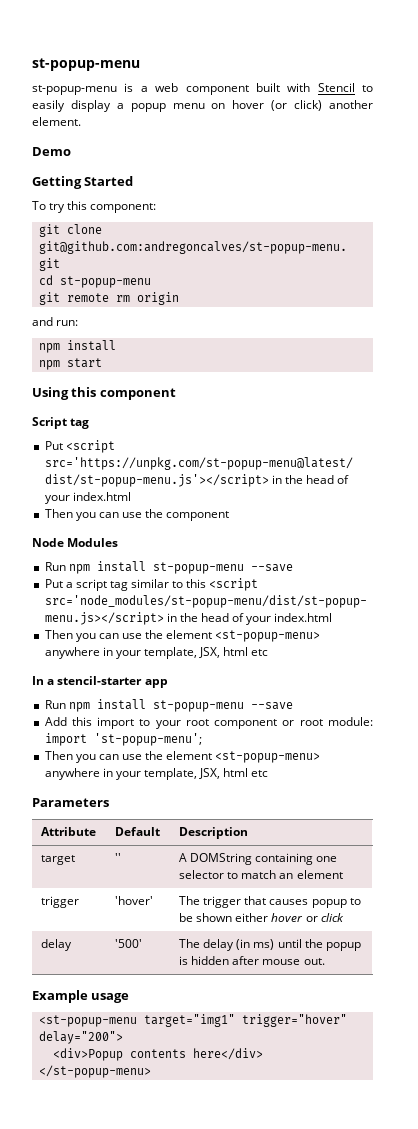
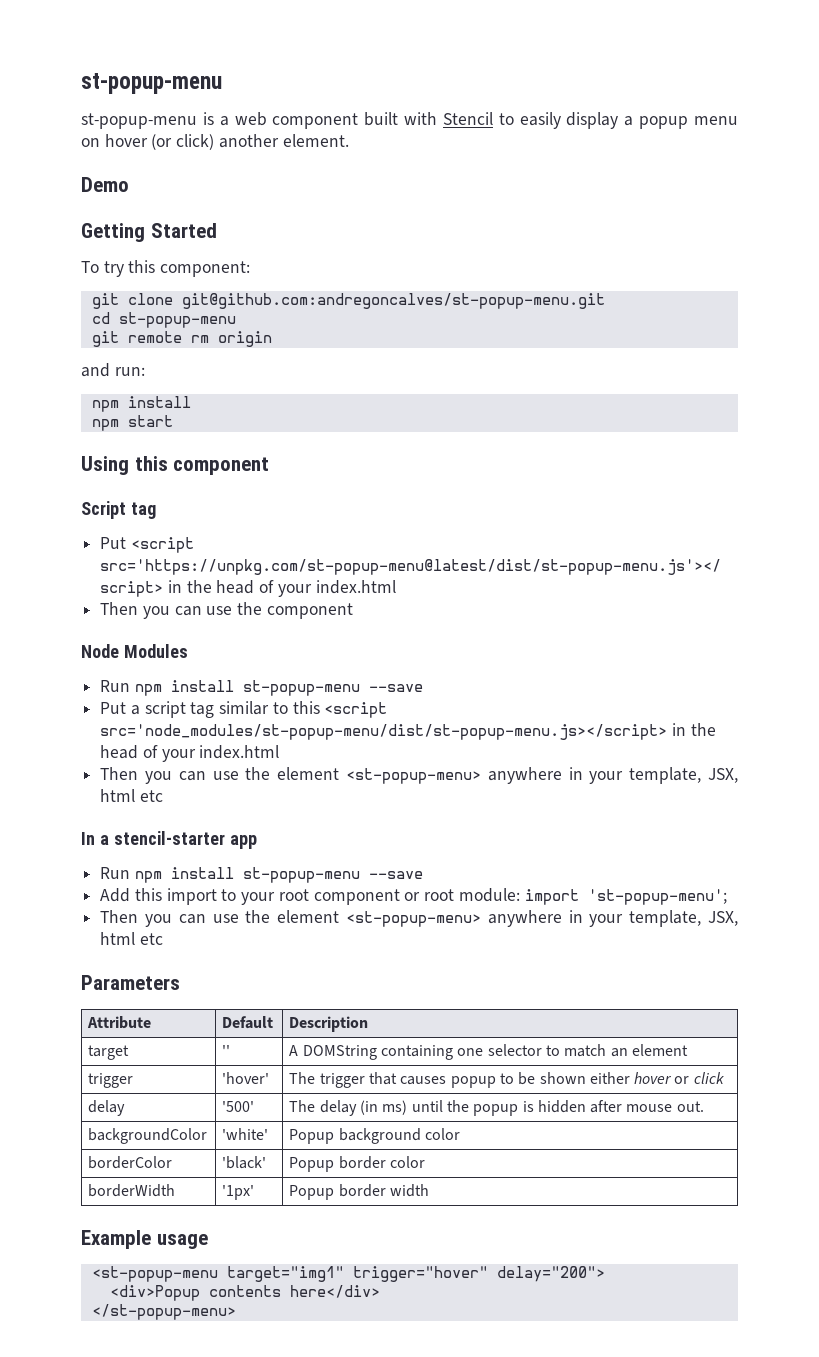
(325, 961) none -> [88,1128,208,1144] [222,1128,269,1140] [289,1128,460,1144] [88,1156,173,1169] [222,1156,267,1169] [289,1156,425,1172] [88,1184,176,1197] [222,1185,255,1200] [289,1184,429,1200] // backgroundColor | 'white' | Popup background color // borderColor | 'black' | Popup border color // borderWidth | '1px' | Popup border width

